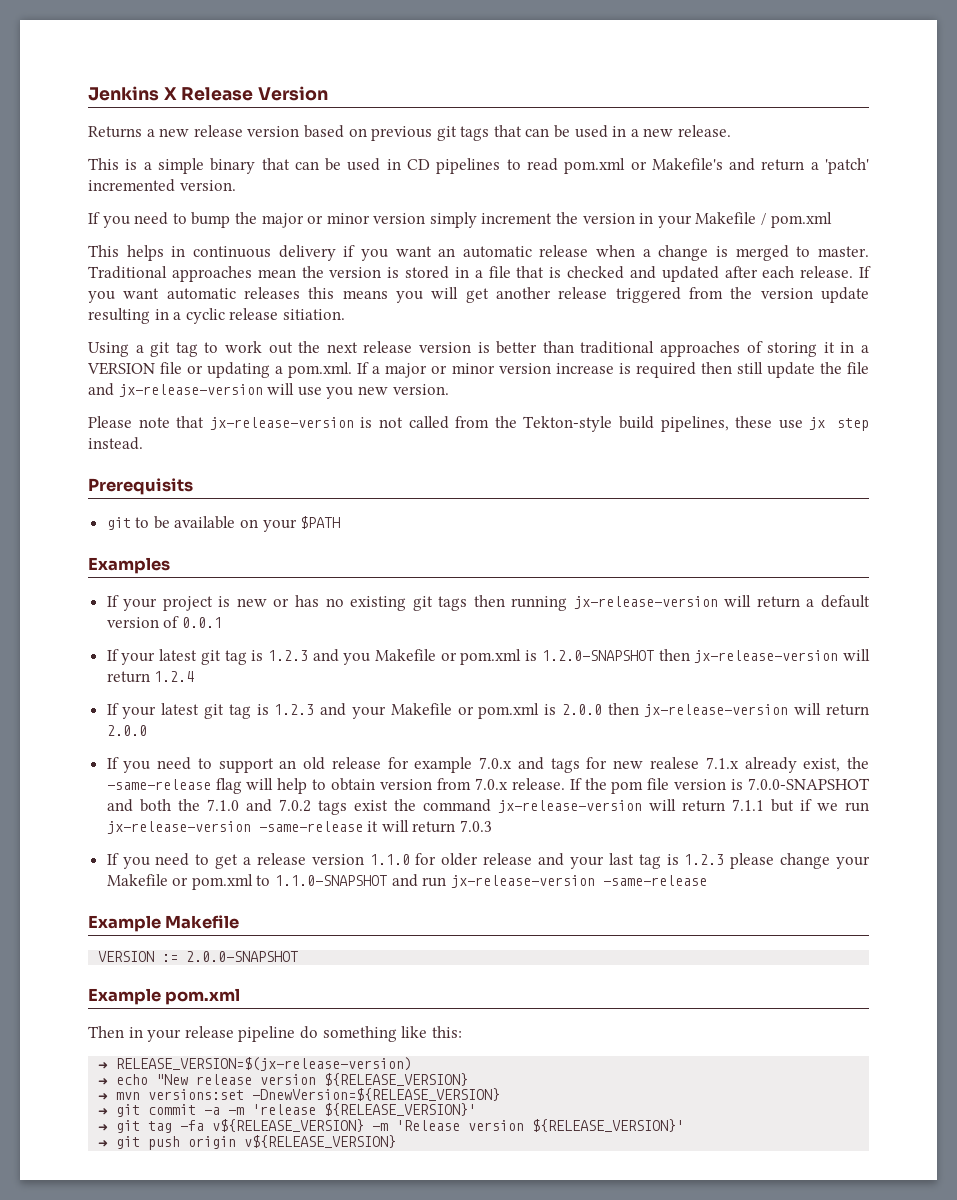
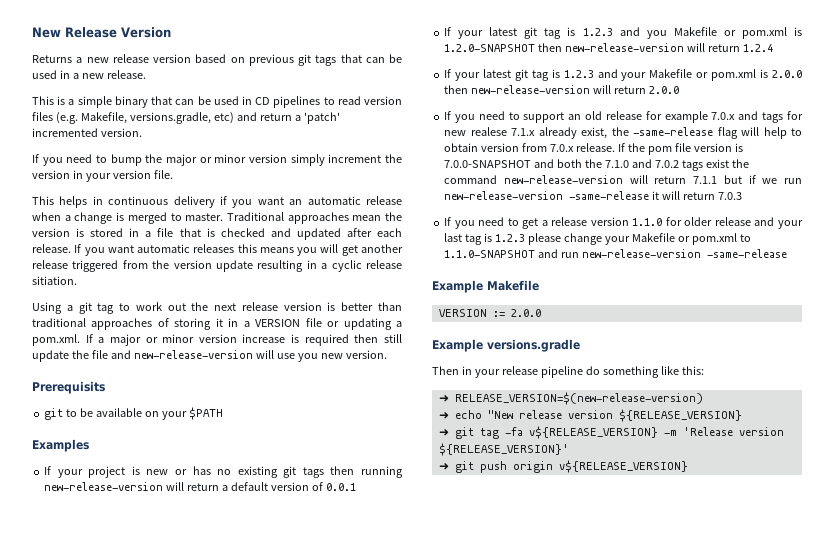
[88,86,177,101] Jenkins X -> [32,27,61,38] New
[564,158,723,174] pom.xml or Makefile's -> [364,96,403,105] [32,112,234,124] version files (e.g. Makefile, versions.gradle, etc)
[695,212,832,228] Makefile / pom.xml -> [112,170,173,179] version file.
[118,384,263,397] jx-release-version -> [133,350,253,359] new-release-version
[88,416,869,432] [88,437,143,450] // Please note that jx-release-version is not called from the Tekton-style build pipelines, these use jx step instead. -> (387, 354) none
[573,596,718,609] jx-release-version -> [44,482,164,491] new-release-version
[694,650,839,663] jx-release-version -> [565,43,685,52] new-release-version
[644,704,789,717] jx-release-version -> [471,85,591,94] new-release-version
[497,800,642,813] jx-release-version -> [503,175,623,184] new-release-version
[106,821,251,834] jx-release-version -> [444,191,564,200] new-release-version
[450,875,595,888] jx-release-version -> [582,249,702,258] new-release-version
[186,951,299,962] [88,988,241,1005] 2.0.0-SNAPSHOT // Example pom.xml -> [510,309,541,317] [432,339,580,352] 2.0.0 // Example versions.gradle
[116,1057,413,1071] RELEASE_VERSION=$(jx-release-version) -> [454,392,703,405] RELEASE_VERSION=$(new-release-version)
[98,1088,501,1101] [98,1103,477,1117] // ➜ mvn versions:set -DnewVersion=${RELEASE_VERSION} // ➜ git commit -a -m 'release ${RELEASE_VERSION}' -> (742, 415) none

